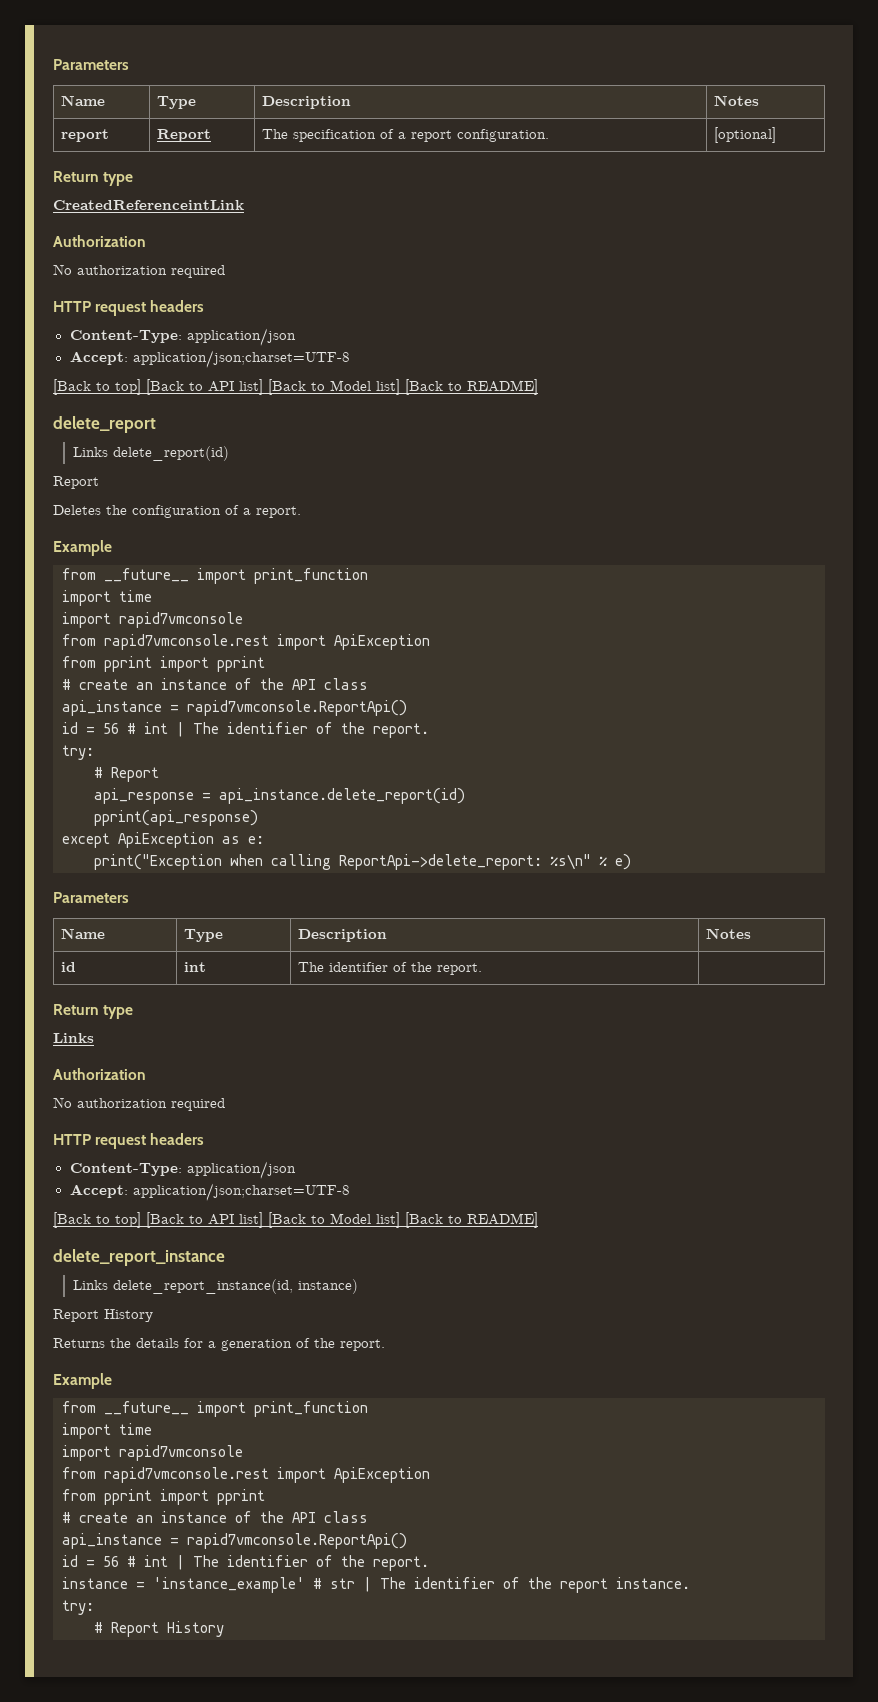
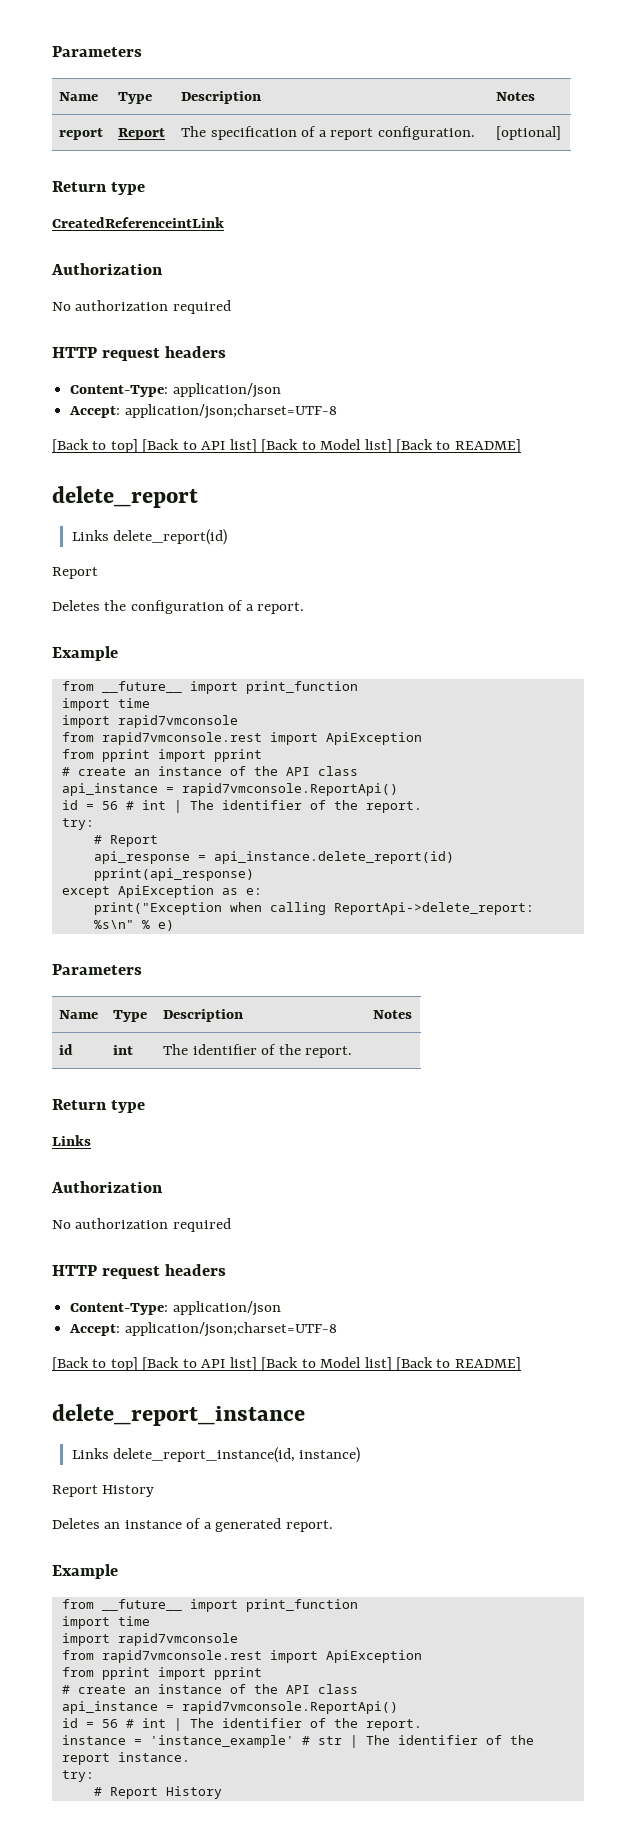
[53,1338,335,1351] Returns the details for a generation of the -> [52,1518,282,1532] Deletes an instance of a generated

